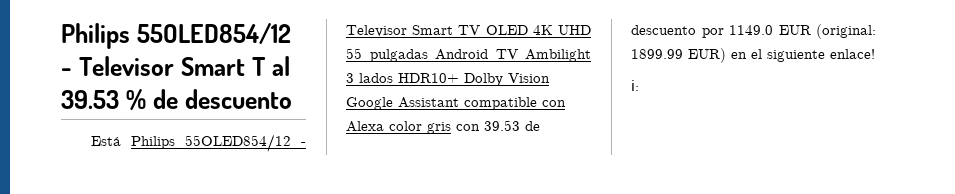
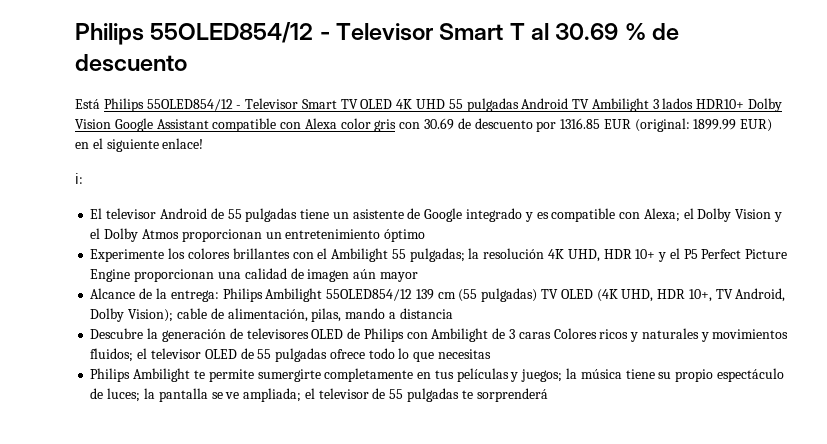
[61,90,119,109] 39.53 -> [555,23,619,40] 30.69
[484,120,520,131] 39.53 -> [424,118,455,130] 30.69
[729,25,773,35] 1149.0 -> [560,118,601,129] 1316.85
(639, 85) none -> [90,208,782,222] [90,228,426,242] [90,248,788,262] [90,268,418,282] [90,288,786,302] [90,308,453,322] [90,328,789,342] [90,348,491,362] [90,368,784,382] [90,388,548,402] // El televisor Android de 55 pulgadas tiene un asistente de Google integrado y es compatible con Alexa; el Dolby Vision y el Dolby Atmos proporcionan un entretenimiento óptimo // Experimente los colores brillantes con el Ambilight 55 pulgadas; la resolución 4K UHD, HDR 10+ y el P5 Perfect Picture Engine proporcionan una calidad de imagen aún mayor // Alcance de la entrega: Philips Ambilight 55OLED854/12 139 cm (55 pulgadas) TV OLED (4K UHD, HDR 10+, TV Android, Dolby Vision); cable de alimentación, pilas, mando a distancia // Descubre la generación de televisores OLED de Philips con Ambilight de 3 caras Colores ricos y naturales y movimientos fluidos; el televisor OLED de 55 pulgadas ofrece todo lo que necesitas // Philips Ambilight te permite sumergirte completamente en tus películas y juegos; la música tiene su propio espectáculo de luces; la pantalla se ve ampliada; el televisor de 55 pulgadas te sorprenderá

